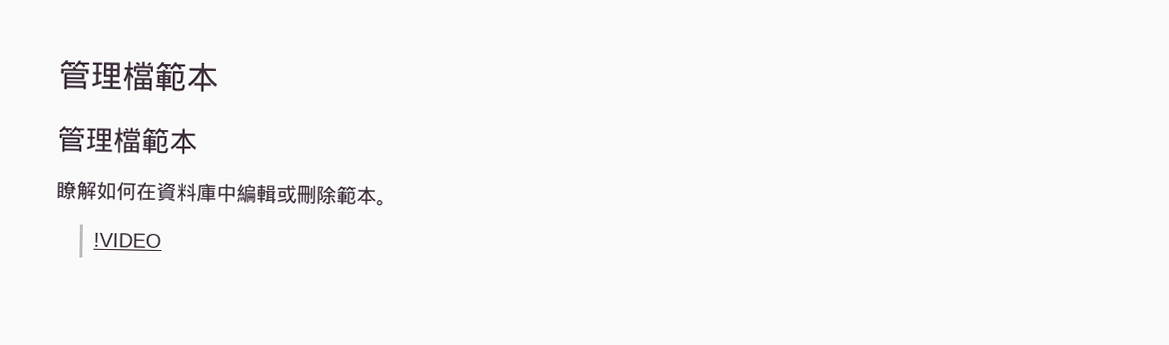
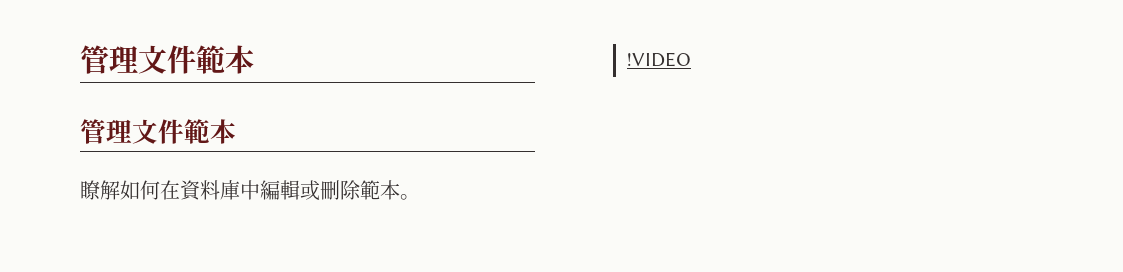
[58,59,156,91] 管理檔 -> [80,45,196,74] 管理文件
[113,127,142,154] 檔 -> [132,119,184,144] 文件

